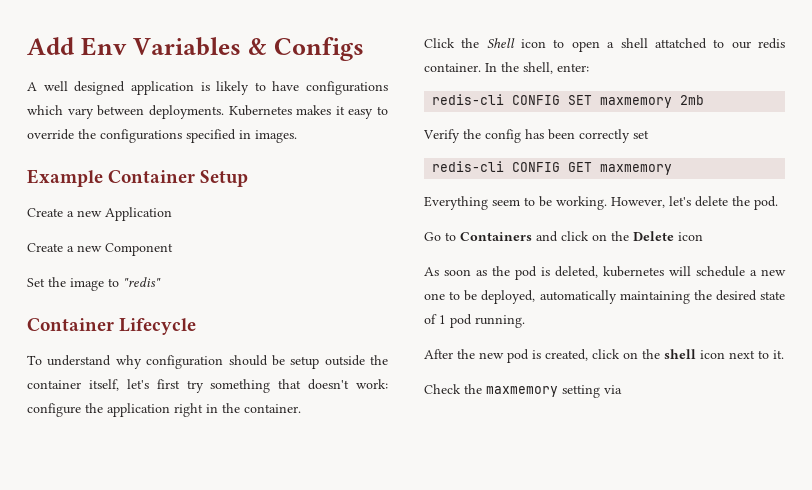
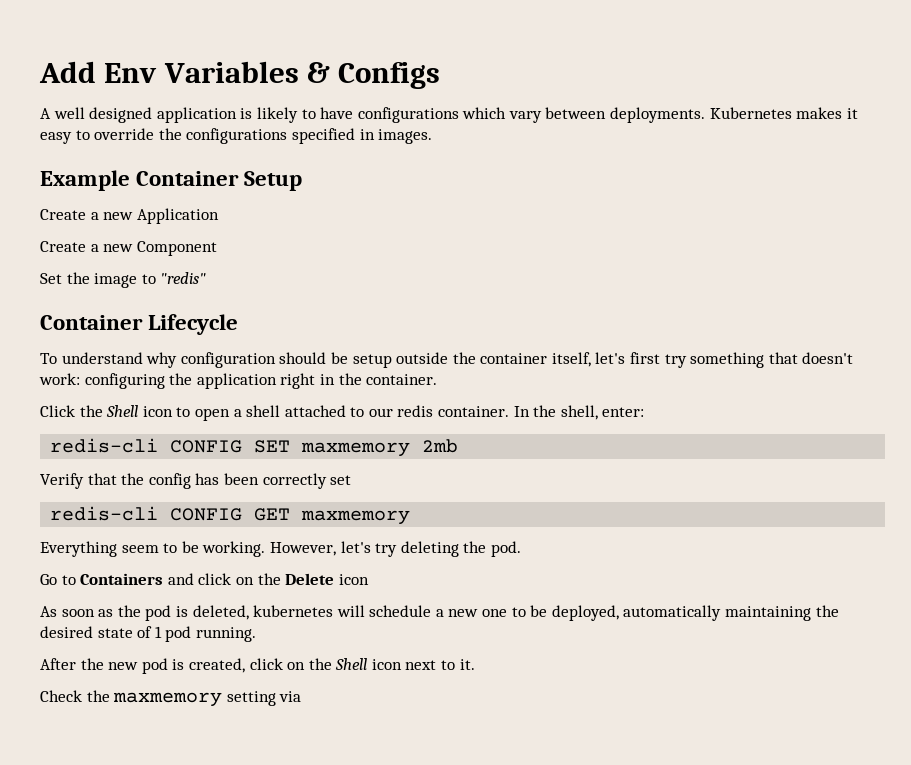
[27,403,81,417] configure -> [84,373,165,389] configuring
[654,38,707,49] attatched -> [284,405,346,417] attached
(460, 136) none -> [87,473,117,485] that
[695,196,728,207] delete -> [375,541,459,557] try deleting
[664,349,696,359] shell -> [335,658,368,670] Shell

